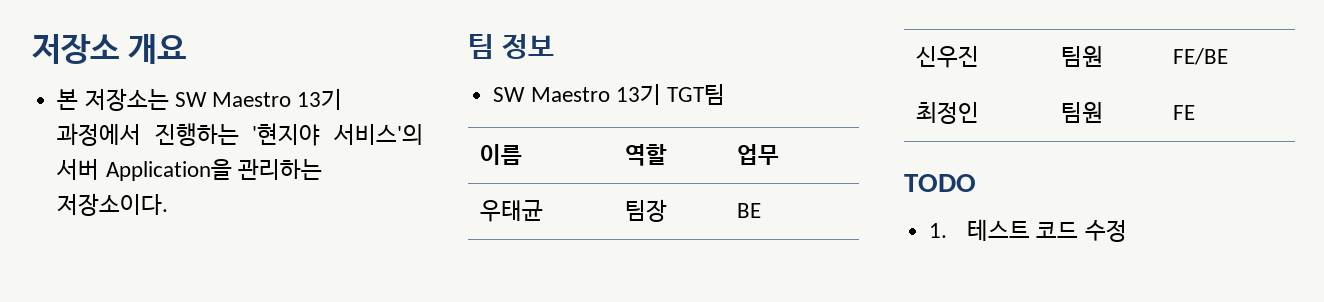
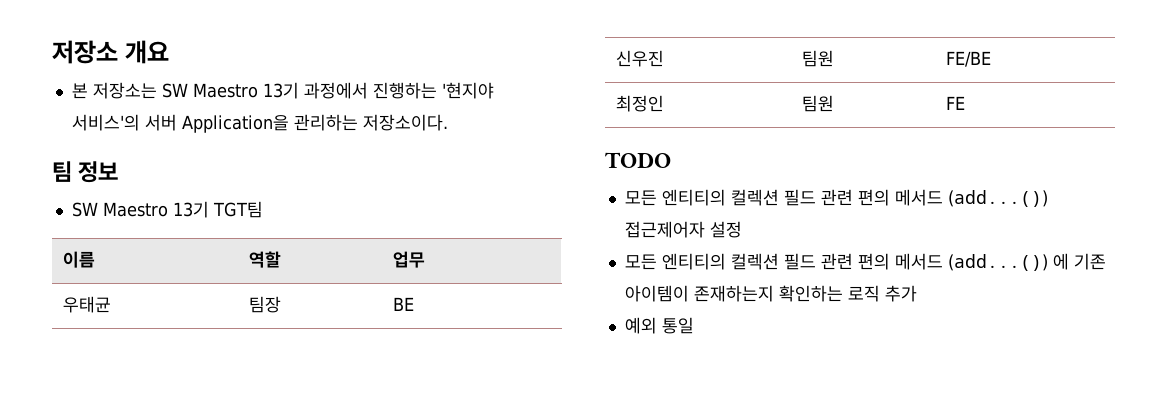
[929,219,1127,242] 1. 테스트 코드 수정 -> [624,189,1048,207] [624,221,742,238] [624,253,1106,271] [624,285,917,302] [624,317,694,334] 모든 엔티티의 컬렉션 필드 관련 편의 메서드 (add...()) 접근제어자 설정 // 모든 엔티티의 컬렉션 필드 관련 편의 메서드 (add...()) 에 기존 아이템이 존재하는지 확인하는 로직 추가 // 예외 통일

